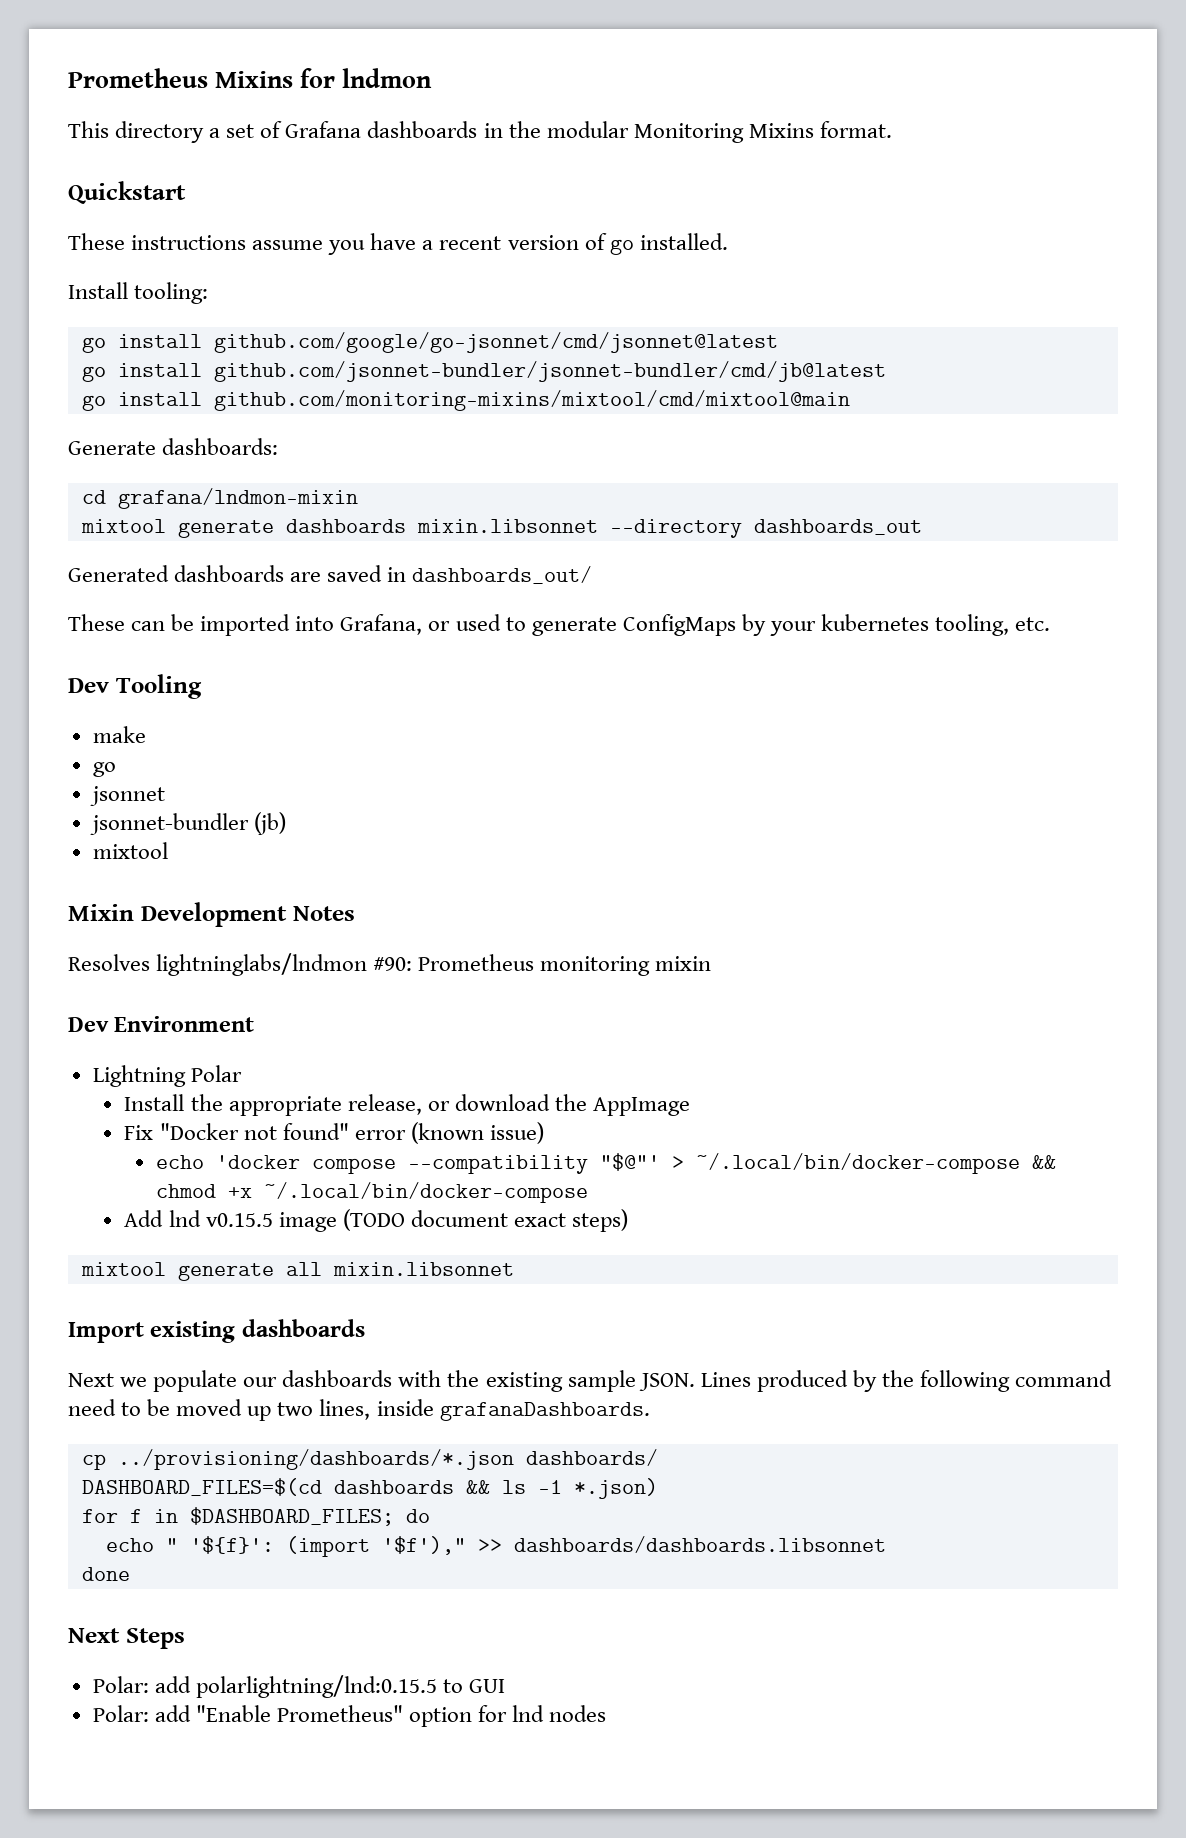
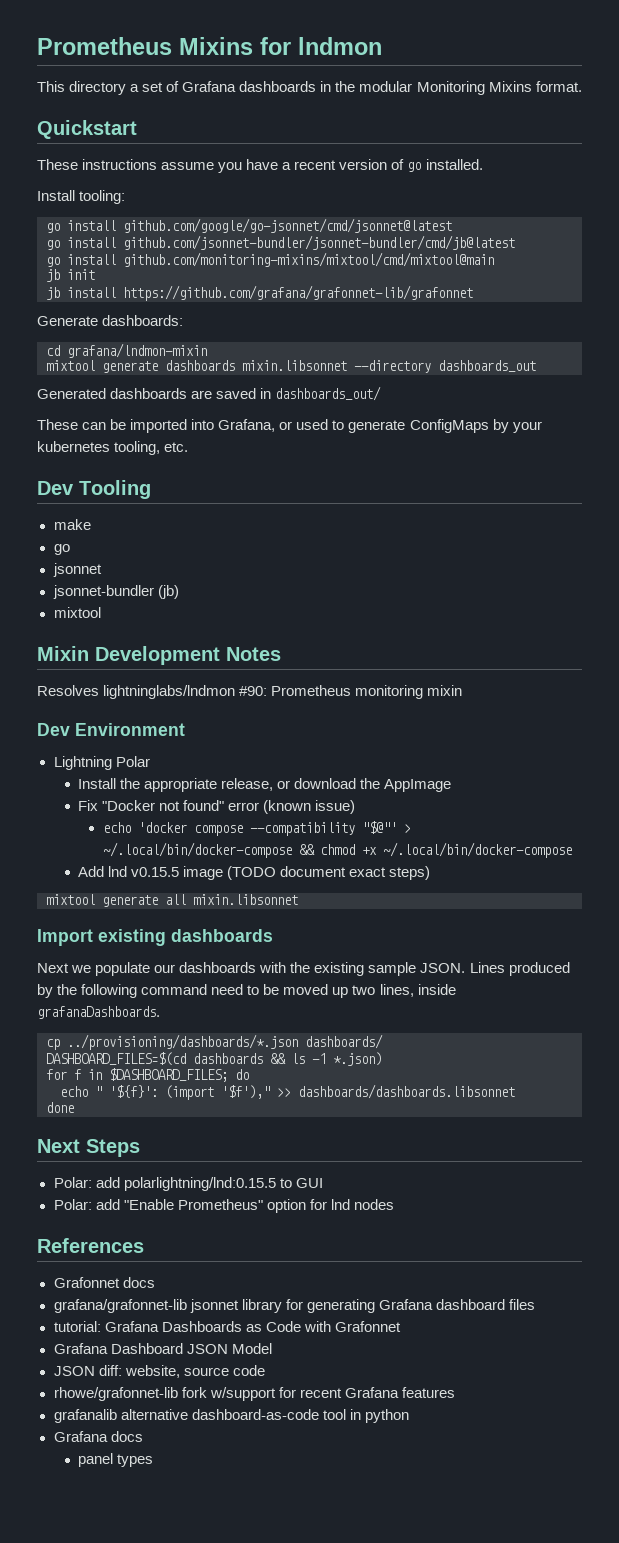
(850, 400) none -> [46,269,95,282] [46,285,473,301] // jb init // jb install https://github.com/grafana/grafonnet-lib/grafonnet
(607, 1713) none -> [37,1238,144,1253] [53,1277,155,1288] [53,1299,535,1313] [53,1321,401,1332] [53,1343,272,1354] [53,1365,265,1378] [53,1387,455,1401] [53,1409,409,1423] [53,1431,143,1442] [78,1453,154,1467] // References // Grafonnet docs // grafana/grafonnet-lib jsonnet library for generating Grafana dashboard files // tutorial: Grafana Dashboards as Code with Grafonnet // Grafana Dashboard JSON Model // JSON diff: website, source code // rhowe/grafonnet-lib fork w/support for recent Grafana features // grafanalib alternative dashboard-as-code tool in python // Grafana docs // panel types

